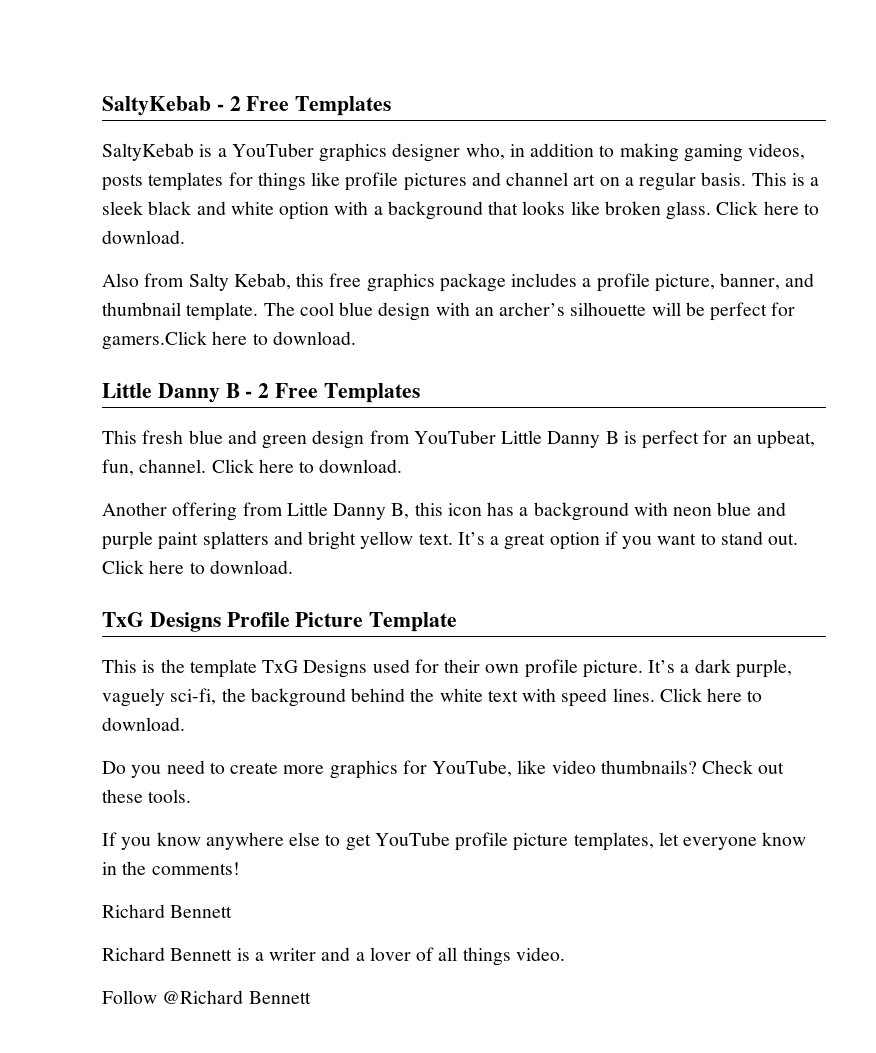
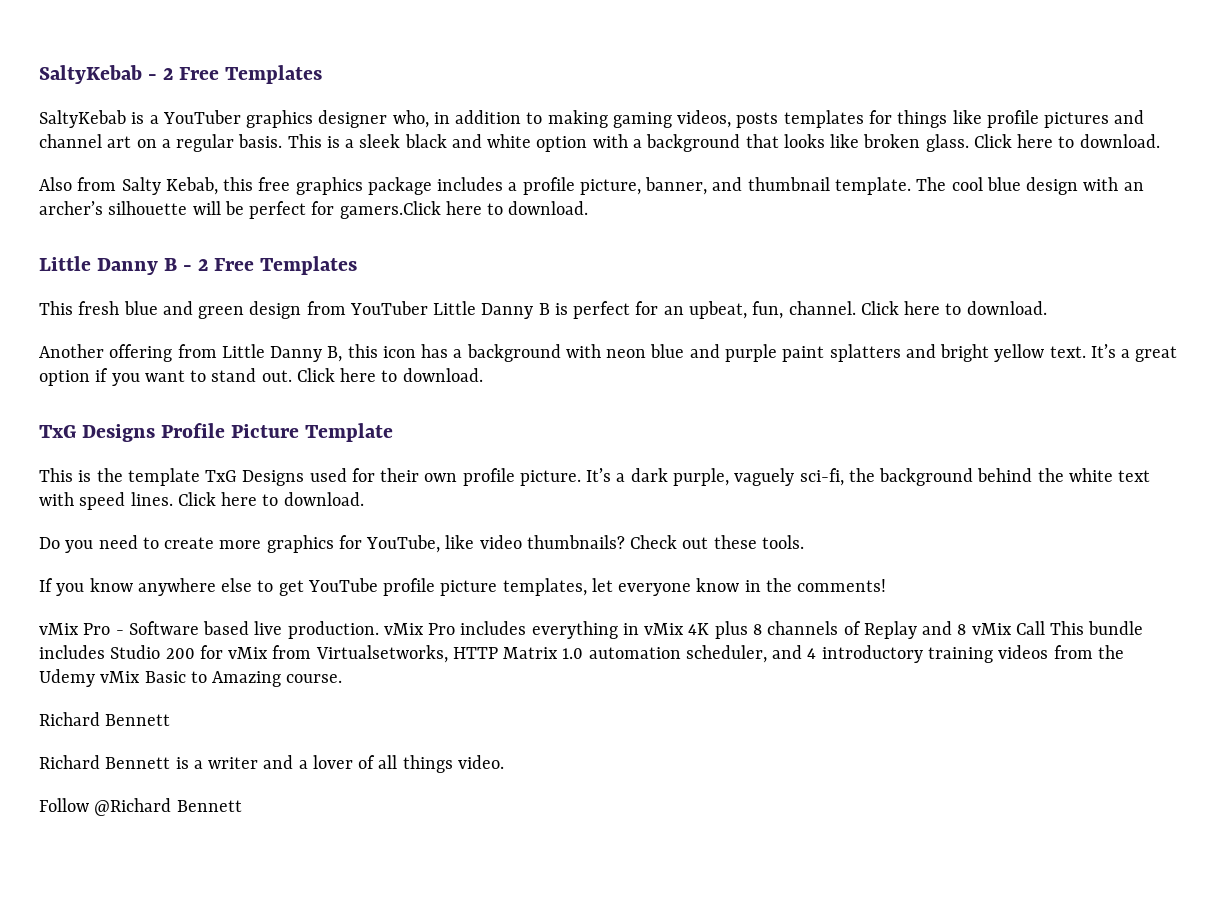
(240, 868) none -> [39,621,1144,639] [39,645,1124,663] [39,669,343,687] // vMix Pro - Software based live production. vMix Pro includes everything in vMix 4K plus 8 channels of Replay and 8 vMix Call This bundle includes Studio 200 for vMix from Virtualsetworks, HTTP Matrix 1.0 automation scheduler, and 4 introductory training videos from the Udemy vMix Basic to Amazing course.

